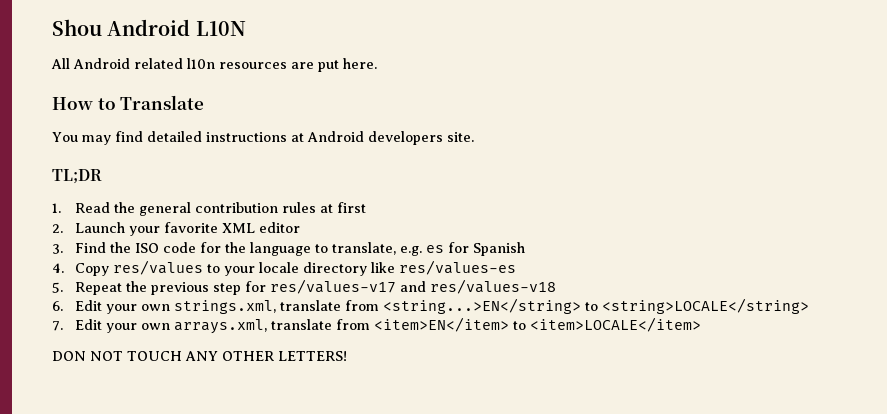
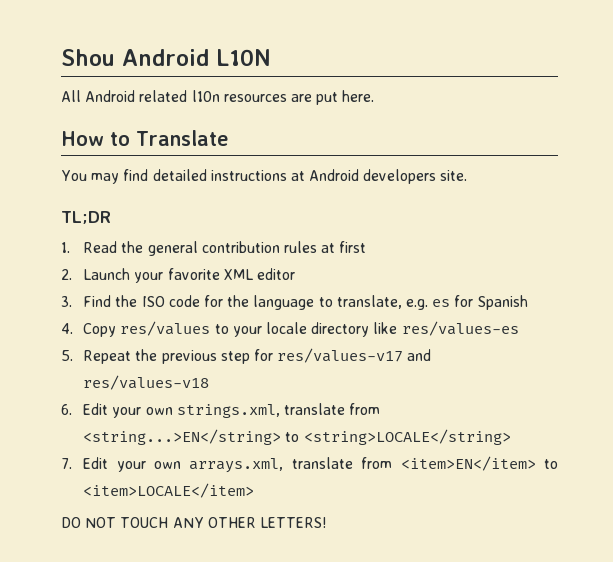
[52,351,86,361] DON -> [61,517,81,528] DO

